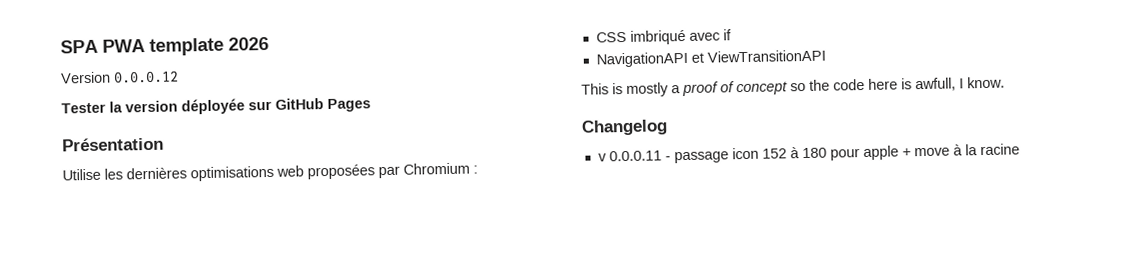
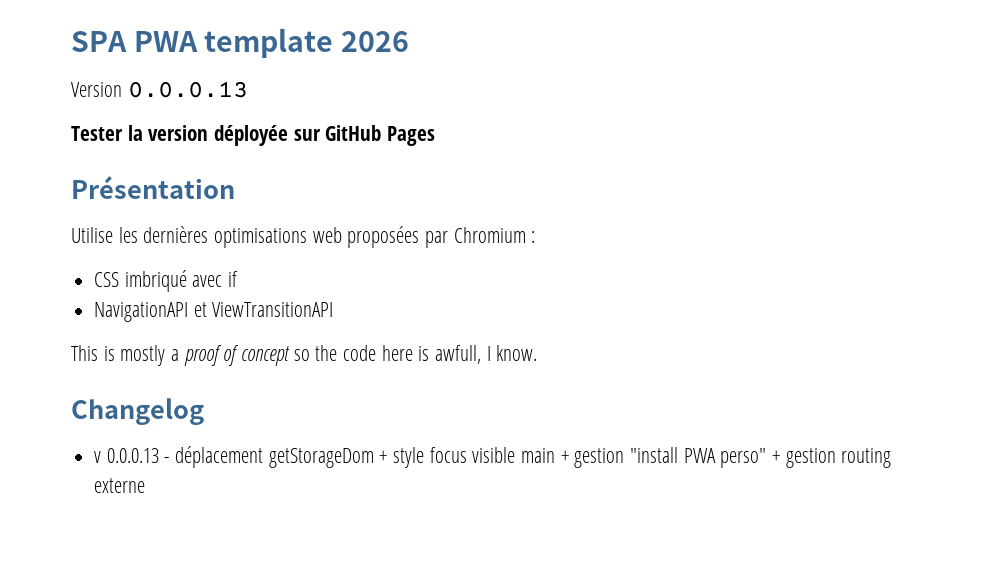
[113,70,179,84] 0.0.0.12 -> [127,81,248,98] 0.0.0.13
[608,143,1020,164] 0.0.0.11 - passage icon 152 à 180 pour apple + move à la racine -> [106,446,892,468] [94,478,146,493] 0.0.0.13 - déplacement getStorageDom + style focus visible main + gestion "install PWA perso" + gestion routing externe

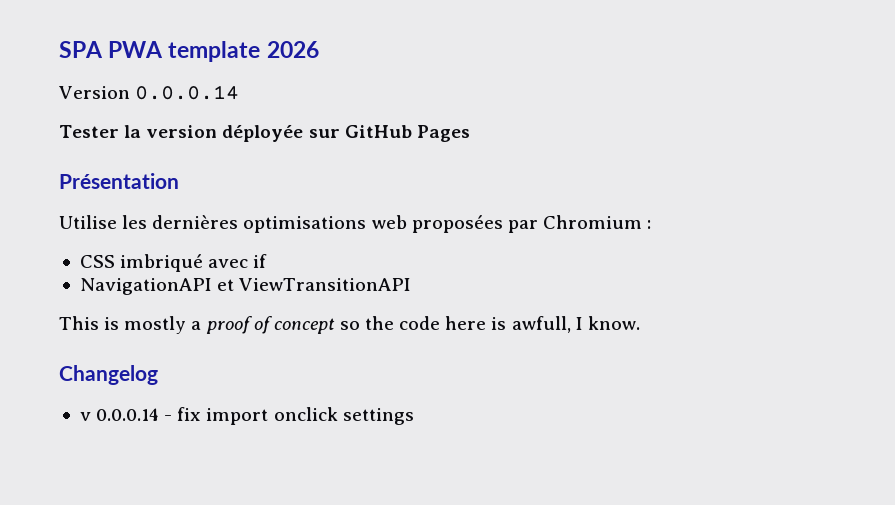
[127,81,248,98] 0.0.0.13 -> [135,85,240,100] 0.0.0.14
[106,446,892,468] [94,478,146,493] 0.0.0.13 - déplacement getStorageDom + style focus visible main + gestion "install PWA perso" + gestion routing externe -> [96,407,414,425] 0.0.0.14 - fix import onclick settings

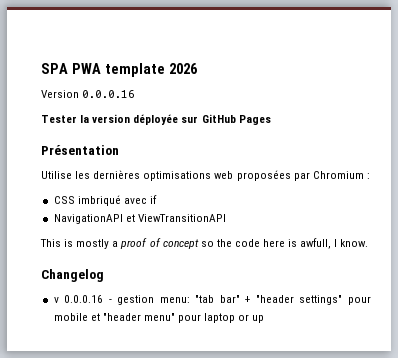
[135,85,240,100] 0.0.0.14 -> [82,90,136,98] 0.0.0.16
[96,407,414,425] 0.0.0.14 - fix import onclick settings -> [64,295,371,305] [53,313,265,323] 0.0.0.16 - gestion menu: "tab bar" + "header settings" pour mobile et "header menu" pour laptop or up

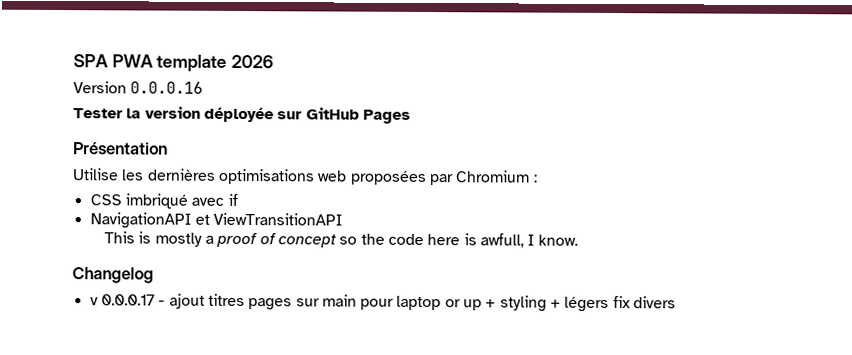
[64,295,371,305] [53,313,265,323] 0.0.0.16 - gestion menu: "tab bar" + "header settings" pour mobile et "header menu" pour laptop or up -> [100,293,677,312] 0.0.0.17 - ajout titres pages sur main pour laptop or up + styling + légers fix divers

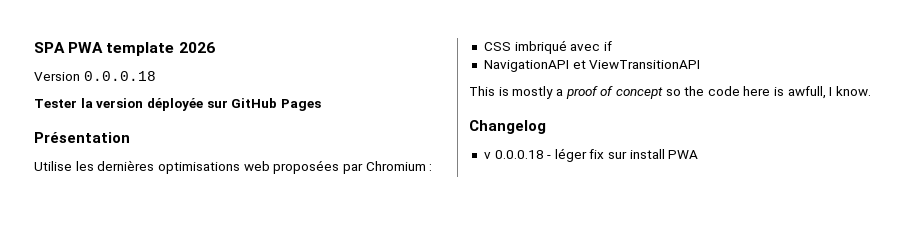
[130,81,204,94] 0.0.0.16 -> [83,71,156,81] 0.0.0.18
[100,293,677,312] 0.0.0.17 - ajout titres pages sur main pour laptop or up + styling + légers fix divers -> [494,148,699,162] 0.0.0.18 - léger fix sur install PWA

